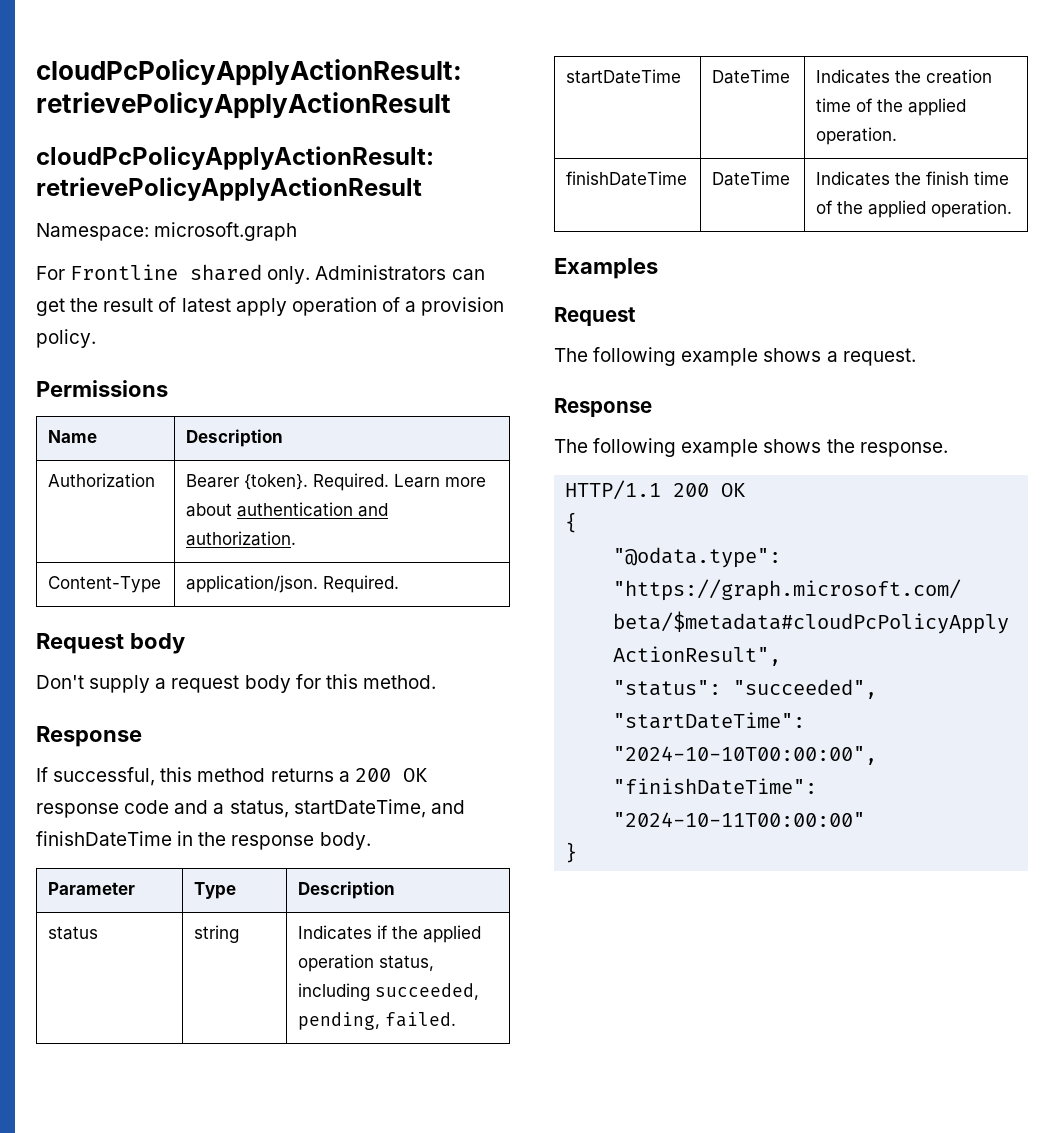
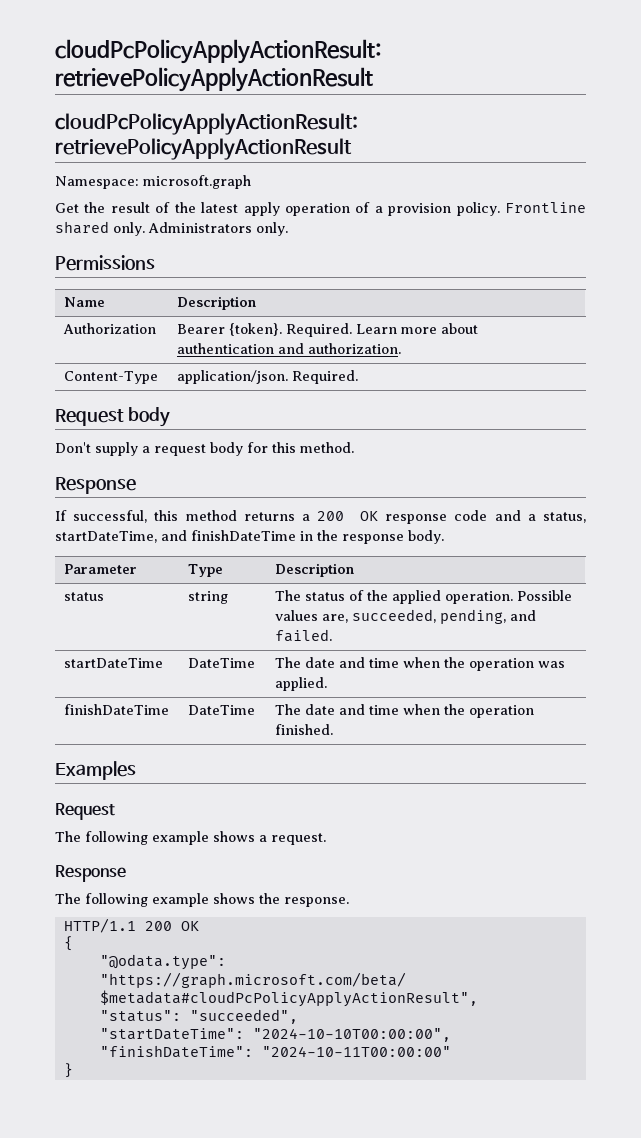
[36,264,485,284] [36,298,65,316] For Frontline shared only. Administrators can get -> [55,203,79,213] Get
(177, 304) none -> [174,202,196,213] the
(96, 338) none -> [505,202,586,213] [55,221,288,236] Frontline shared only. Administrators only.
[298,925,482,943] [298,954,435,972] [298,983,371,1001] Indicates if the applied operation status, including -> [275,590,573,604] [275,610,349,623] The status of the applied operation. Possible values are,
(381, 1021) none -> [510,610,537,621] and
[816,69,993,84] [816,98,967,116] [816,127,898,145] [566,171,688,186] [712,171,791,186] [816,171,1010,186] [816,200,1013,218] Indicates the creation time of the applied operation. // finishDateTime | DateTime | Indicates the finish time of the applied operation. -> [275,657,566,671] [275,677,328,691] [64,704,170,715] [188,705,256,715] [275,704,535,718] [275,724,334,735] The date and time when the operation was applied. // finishDateTime | DateTime | The date and time when the operation finished.

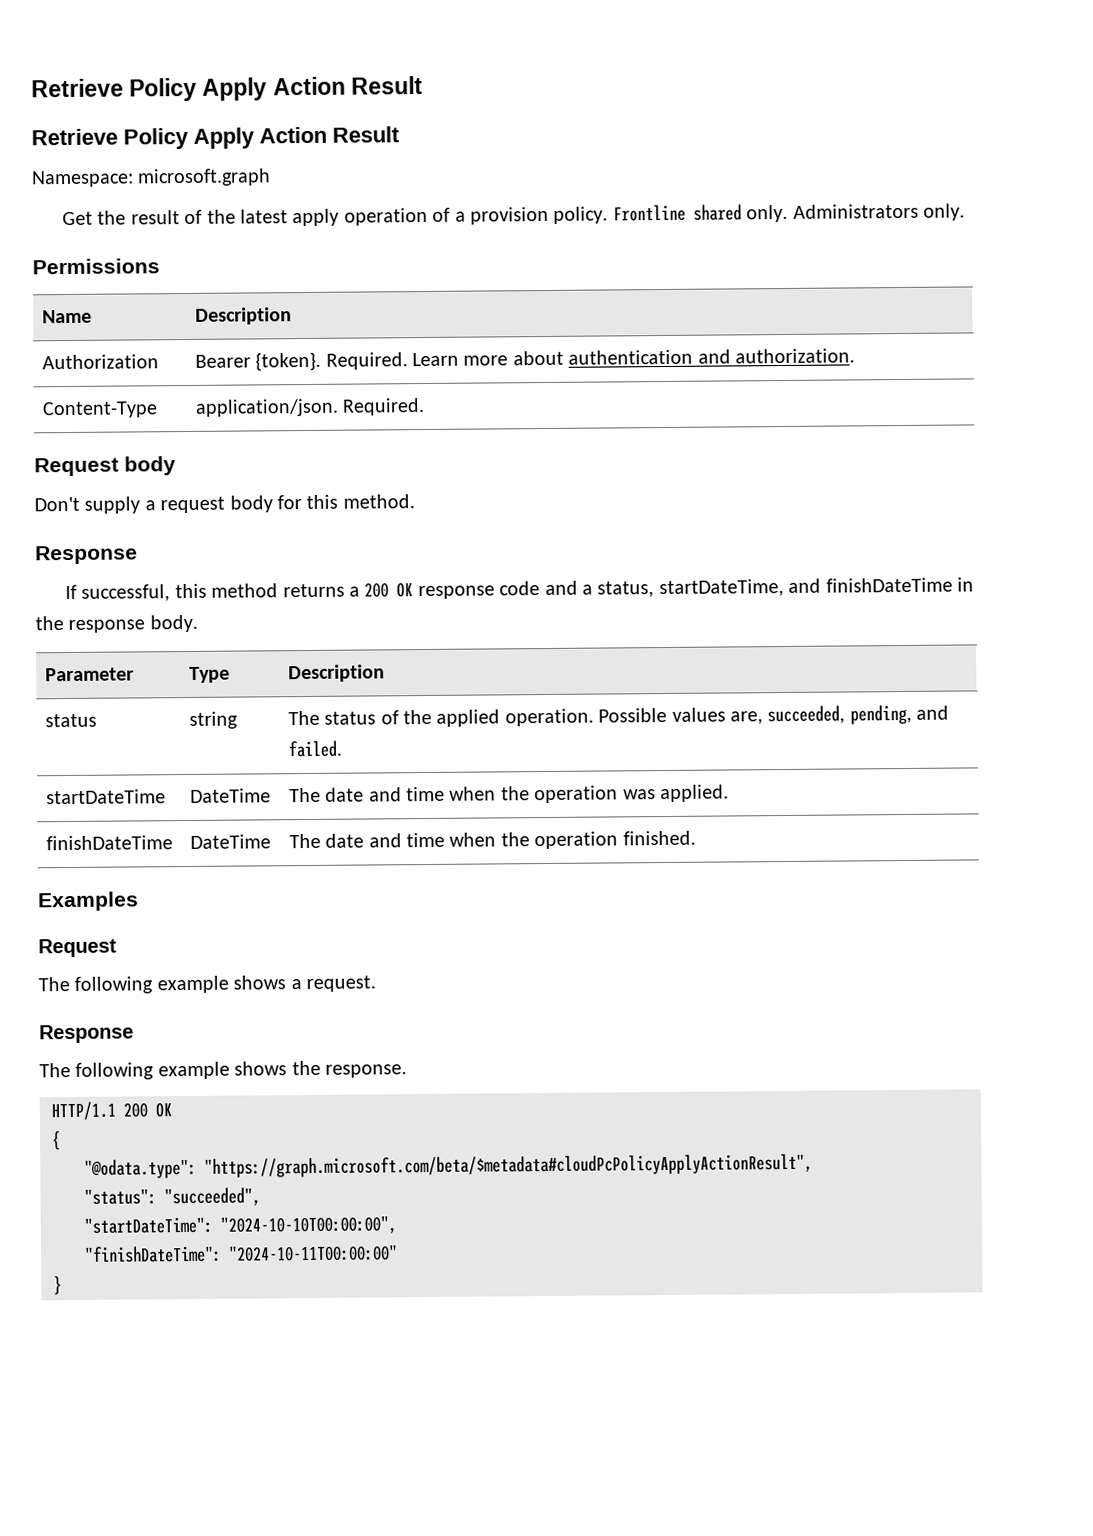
[55,39,382,64] [55,67,373,92] [55,113,358,135] [55,138,352,160] cloudPcPolicyApplyActionResult: retrievePolicyApplyActionResult // cloudPcPolicyApplyActionResult: retrievePolicyApplyActionResult -> [31,76,423,102] [31,126,400,150] Retrieve Policy Apply Action Result // Retrieve Policy Apply Action Result

